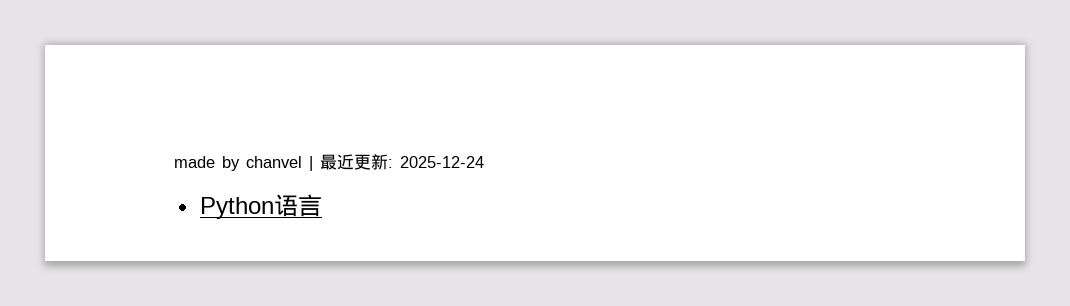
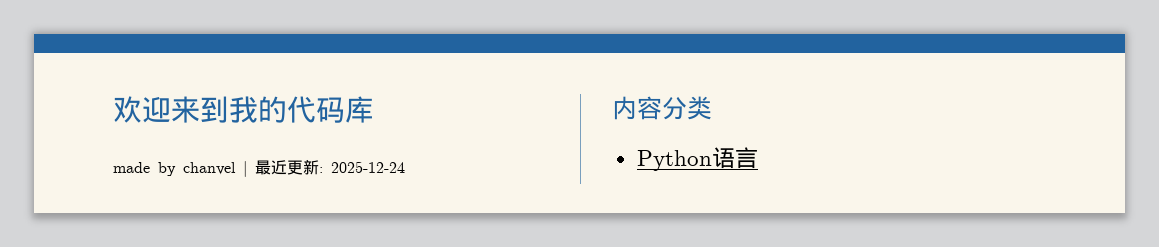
(174, 162) none -> [113,96,374,123] 欢迎来到我的代码库 //
(484, 162) none -> [612,96,712,120] // 内容分类

